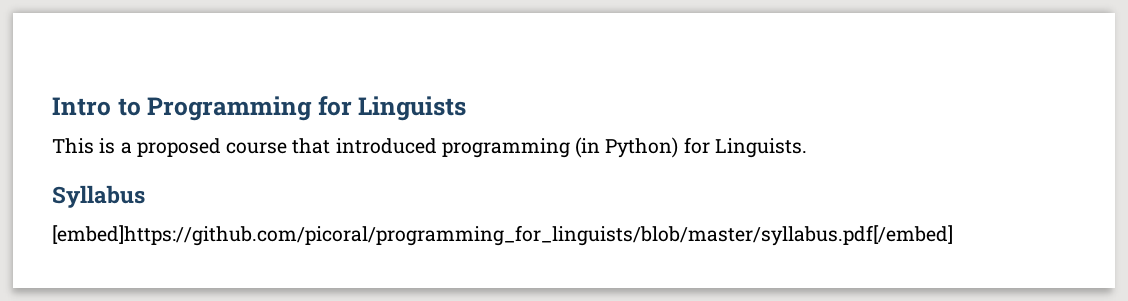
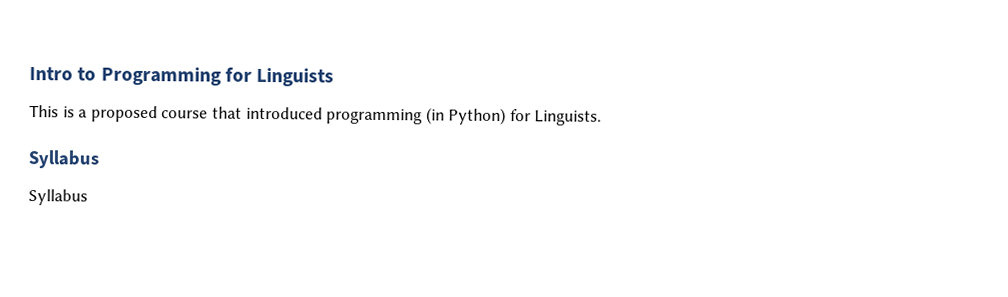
[52,225,953,246] [embed]https://github.com/picoral/programming_for_linguists/blob/master/syllabus.pdf[/embed] -> [28,189,88,206] Syllabus

